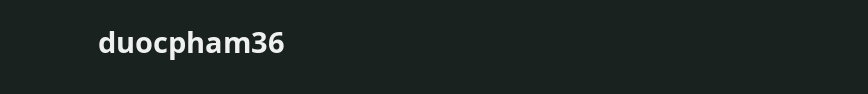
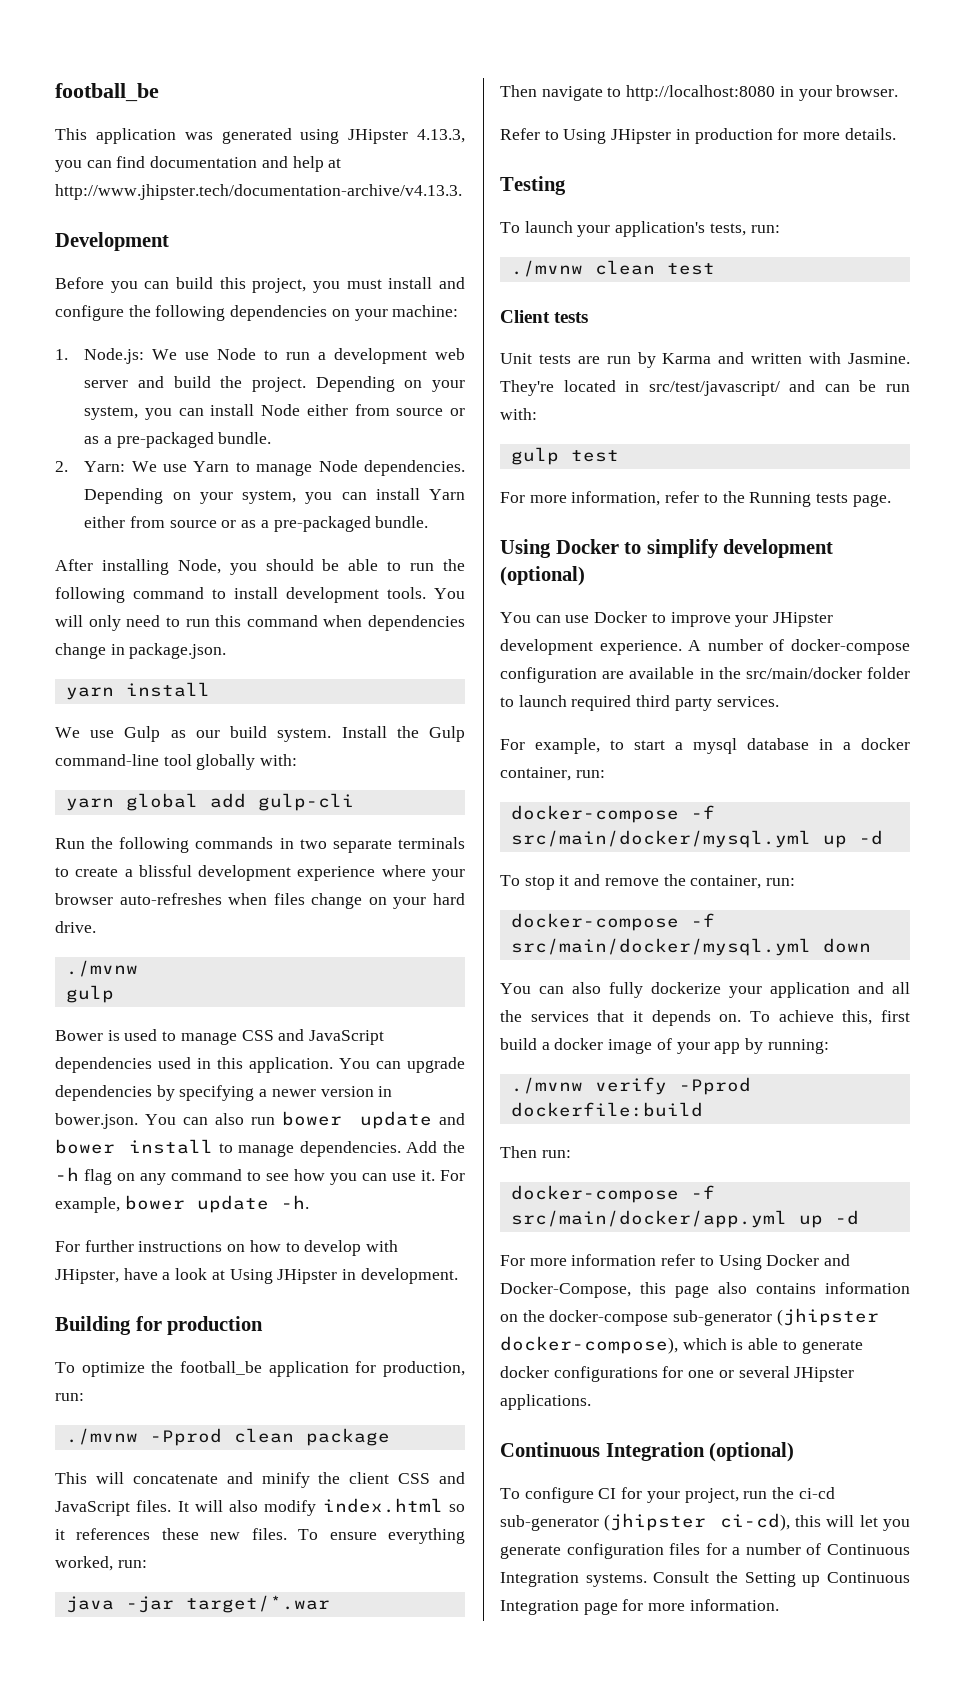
[98,31,285,60] duocpham36 -> [55,83,159,102] [55,128,465,144] [55,156,342,172] [55,184,462,200] [55,232,169,251] [55,277,465,293] [55,305,459,321] [55,348,465,364] [84,376,465,392] [84,404,465,420] [84,432,272,448] [55,460,465,476] [84,488,466,504] [84,516,429,532] [55,559,466,575] [55,587,465,603] [55,615,465,631] [55,643,227,659] [65,682,210,700] [55,726,465,742] [55,754,298,770] [65,793,354,811] [55,837,465,853] [55,865,465,881] [55,893,465,909] [55,921,96,933] [65,960,138,977] [65,985,114,1003] [55,1029,385,1045] [55,1057,465,1073] [55,1085,393,1101] [55,1111,465,1129] [55,1139,465,1157] [55,1167,465,1185] [55,1195,309,1213] [55,1240,399,1256] [55,1268,458,1284] [55,1316,264,1335] [55,1361,466,1377] [55,1393,84,1401] [65,1428,390,1446] [55,1472,465,1488] [55,1498,465,1516] [55,1528,466,1544] [55,1556,147,1571] [65,1595,330,1613] [500,85,899,101] [500,128,896,144] [500,176,566,195] [500,221,780,237] [510,260,715,277] [500,310,589,323] [500,352,910,368] [500,380,910,396] [500,408,537,420] [510,447,619,465] [500,491,891,507] [500,539,834,558] [500,566,585,586] [500,611,834,627] [500,639,910,655] [500,667,910,683] [500,695,779,711] [500,738,910,754] [500,767,605,781] [510,805,715,823] [510,830,883,848] [500,874,796,890] [510,913,715,931] [510,938,871,956] [500,982,910,998] [500,1010,910,1026] [500,1038,829,1054] [510,1077,751,1095] [510,1102,703,1117] [500,1146,571,1158] [510,1185,715,1203] [510,1210,859,1228] [500,1254,851,1270] [500,1282,910,1298] [500,1308,879,1326] [500,1336,863,1354] [500,1366,855,1382] [500,1394,591,1410] [500,1442,795,1462] [500,1487,835,1503] [500,1513,910,1531] [500,1543,910,1559] [500,1571,910,1587] [500,1599,779,1615] football_be // This application was generated using JHipster 4.13.3, you can find documentation and help at http://www.jhipster.tech/documentation-archive/v4.13.3. // Development // Before you can build this project, you must install and configure the following dependencies on your machine: // 1. Node.js: We use Node to run a development web server and build the project. Depending on your system, you can install Node either from source or as a pre-packaged bundle. // 2. Yarn: We use Yarn to manage Node dependencies. Depending on your system, you can install Yarn either from source or as a pre-packaged bundle. // After installing Node, you should be able to run the following command to install development tools. You will only need to run this command when dependencies change in package.json. // yarn install // We use Gulp as our build system. Install the Gulp command-line tool globally with: // yarn global add gulp-cli // Run the following commands in two separate terminals to create a blissful development experience where your browser auto-refreshes when files change on your hard drive. // ./mvnw // gulp // Bower is used to manage CSS and JavaScript dependencies used in this application. You can upgrade dependencies by specifying a newer version in bower.json. You can also run bower update and bower install to manage dependencies. Add the -h flag on any command to see how you can use it. For example, bower update -h. // For further instructions on how to develop with JHipster, have a look at Using JHipster in development. // Building for production // To optimize the football_be application for production, run: // ./mvnw -Pprod clean package // This will concatenate and minify the client CSS and JavaScript files. It will also modify index.html so it references these new files. To ensure everything worked, run: // java -jar target/*.war // Then navigate to http://localhost:8080 in your browser. // Refer to Using JHipster in production for more details. // Testing // To launch your application's tests, run: // ./mvnw clean test // Client tests // Unit tests are run by Karma and written with Jasmine. They're located in src/test/javascript/ and can be run with: // gulp test // For more information, refer to the Running tests page. // Using Docker to simplify development (optional) // You can use Docker to improve your JHipster development experience. A number of docker-compose configuration are available in the src/main/docker folder to launch required third party services. // For example, to start a mysql database in a docker container, run: // docker-compose -f src/main/docker/mysql.yml up -d // To stop it and remove the container, run: // docker-compose -f src/main/docker/mysql.yml down // You can also fully dockerize your application and all the services that it depends on. To achieve this, first build a docker image of your app by running: // ./mvnw verify -Pprod dockerfile:build // Then run: // docker-compose -f src/main/docker/app.yml up -d // For more information refer to Using Docker and Docker-Compose, this page also contains information on the docker-compose sub-generator (jhipster docker-compose), which is able to generate docker configurations for one or several JHipster applications. // Continuous Integration (optional) // To configure CI for your project, run the ci-cd sub-generator (jhipster ci-cd), this will let you generate configuration files for a number of Continuous Integration systems. Consult the Setting up Continuous Integration page for more information.

